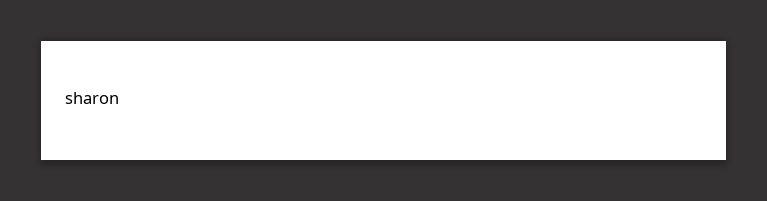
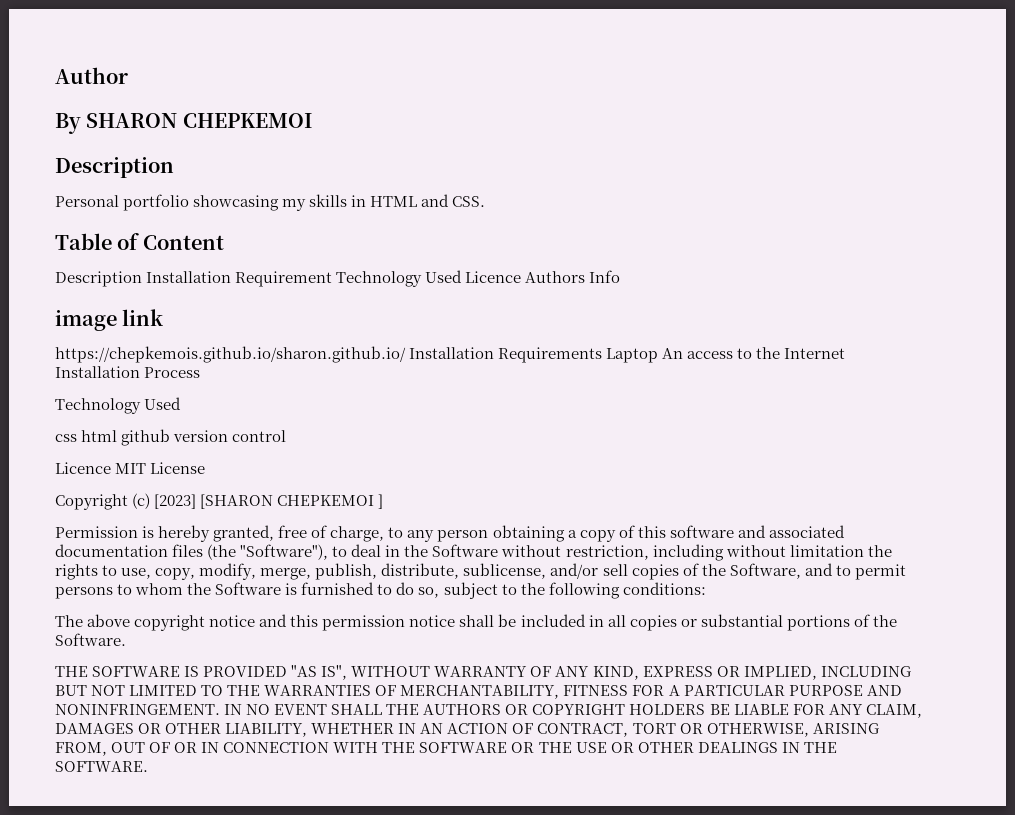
[65,92,119,104] sharon -> [55,67,128,84] [55,113,313,134] [55,157,174,178] [55,194,486,211] [55,233,224,250] [55,270,621,287] [55,309,164,331] [55,346,846,363] [55,366,201,378] [55,397,182,414] [55,429,287,446] [55,462,206,474] [55,493,384,510] [55,525,845,542] [55,544,892,561] [55,563,906,580] [55,582,706,599] [55,614,897,631] [55,633,126,646] [55,665,911,680] [55,685,902,699] [55,704,922,718] [55,723,879,737] [55,742,837,756] [55,761,148,772] Author // By SHARON CHEPKEMOI // Description // Personal portfolio showcasing my skills in HTML and CSS. // Table of Content // Description Installation Requirement Technology Used Licence Authors Info // image link // https://chepkemois.github.io/sharon.github.io/ Installation Requirements Laptop An access to the Internet Installation Process // Technology Used // css html github version control // Licence MIT License // Copyright (c) [2023] [SHARON CHEPKEMOI ] // Permission is hereby granted, free of charge, to any person obtaining a copy of this software and associated documentation files (the "Software"), to deal in the Software without restriction, including without limitation the rights to use, copy, modify, merge, publish, distribute, sublicense, and/or sell copies of the Software, and to permit persons to whom the Software is furnished to do so, subject to the following conditions: // The above copyright notice and this permission notice shall be included in all copies or substantial portions of the Software. // THE SOFTWARE IS PROVIDED "AS IS", WITHOUT WARRANTY OF ANY KIND, EXPRESS OR IMPLIED, INCLUDING BUT NOT LIMITED TO THE WARRANTIES OF MERCHANTABILITY, FITNESS FOR A PARTICULAR PURPOSE AND NONINFRINGEMENT. IN NO EVENT SHALL THE AUTHORS OR COPYRIGHT HOLDERS BE LIABLE FOR ANY CLAIM, DAMAGES OR OTHER LIABILITY, WHETHER IN AN ACTION OF CONTRACT, TORT OR OTHERWISE, ARISING FROM, OUT OF OR IN CONNECTION WITH THE SOFTWARE OR THE USE OR OTHER DEALINGS IN THE SOFTWARE.

